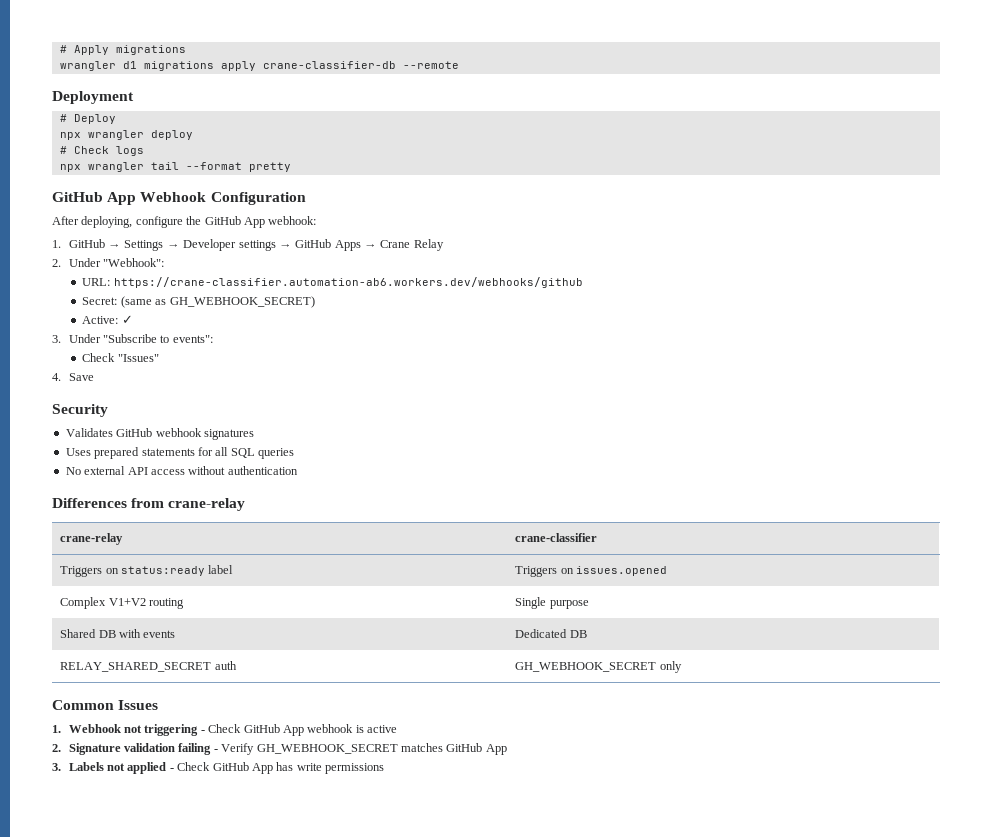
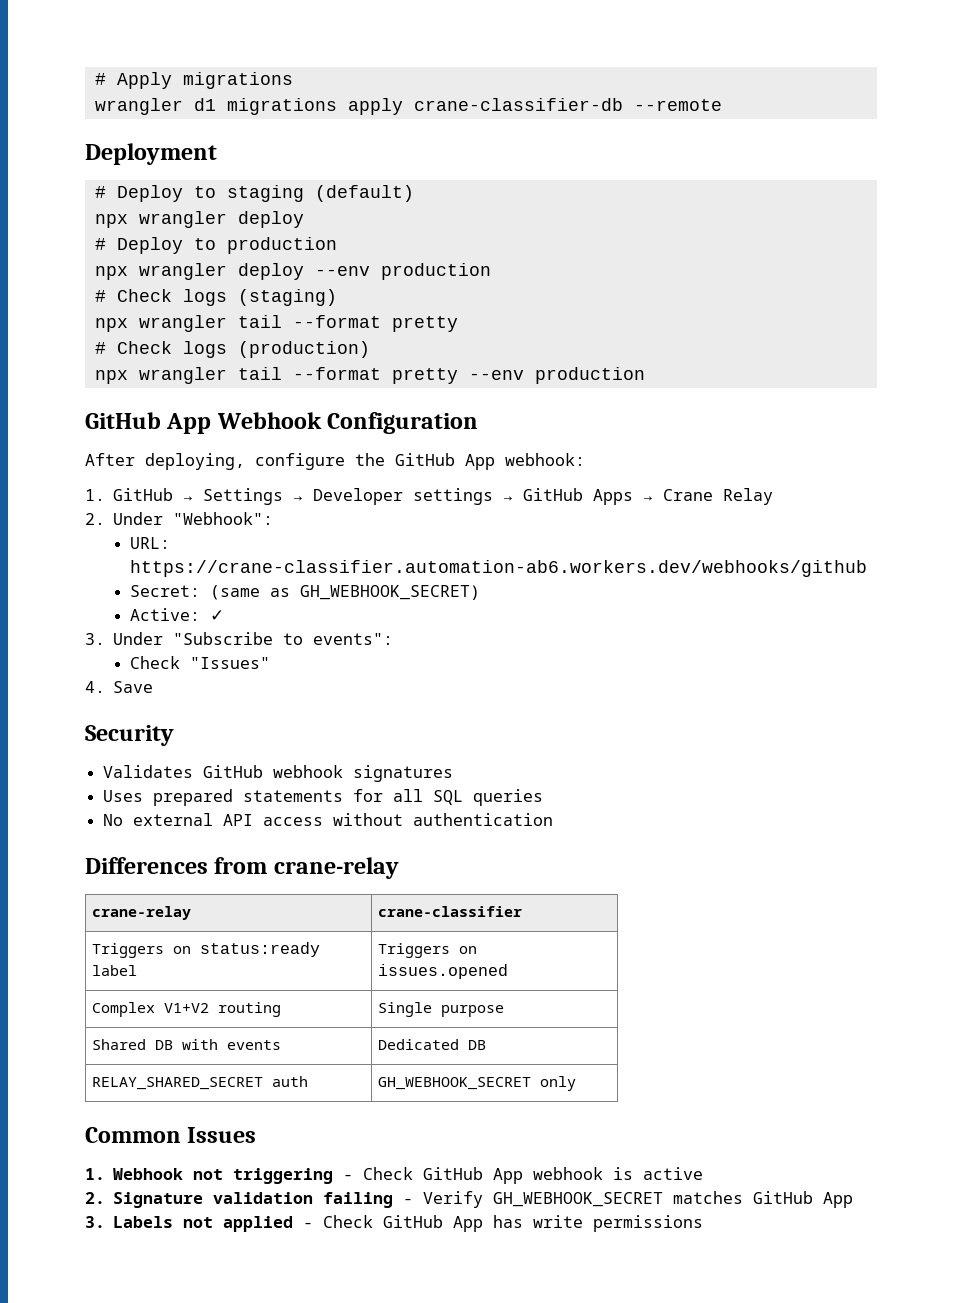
[59,130,193,140] [59,146,144,156] [59,162,291,172] // npx wrangler deploy // # Check logs // npx wrangler tail --format pretty -> [193,185,414,202] [94,211,304,228] [94,237,337,254] [94,263,491,280] [94,289,337,306] [94,315,458,332] [94,341,370,358] [94,367,645,384] to staging (default) // npx wrangler deploy // # Deploy to production // npx wrangler deploy --env production // # Check logs (staging) // npx wrangler tail --format pretty // # Check logs (production) // npx wrangler tail --format pretty --env production

